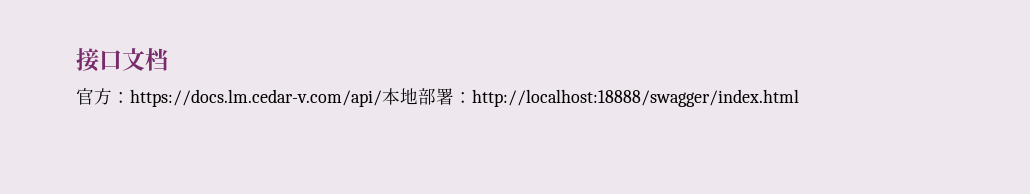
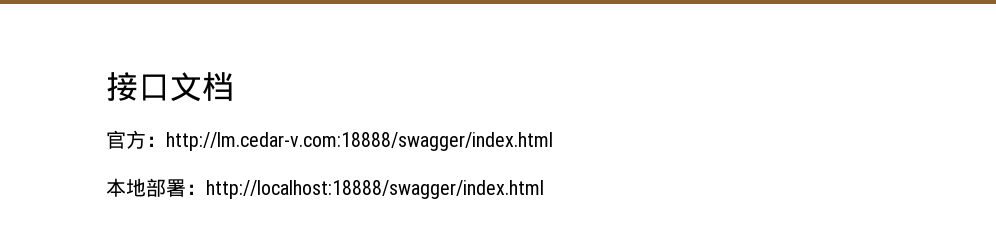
[130,89,382,107] https://docs.lm.cedar-v.com/api/ -> [166,132,553,151] http://lm.cedar-v.com:18888/swagger/index.html //

